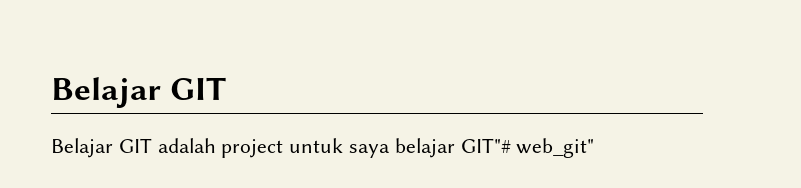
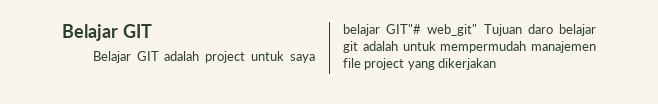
(595, 148) none -> [483,24,596,36] [343,41,596,53] [343,58,497,70] Tujuan daro belajar git adalah untuk mempermudah manajemen file project yang dikerjakan

